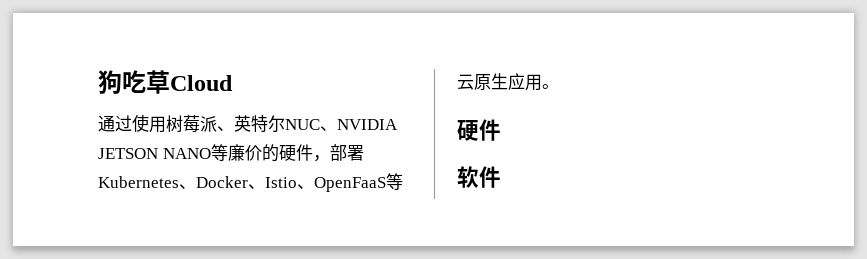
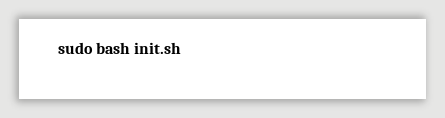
[98,70,233,94] [98,114,398,133] [98,144,364,162] [98,173,403,192] [457,73,559,91] [457,119,501,141] [457,166,501,188] 狗吃草Cloud // 通过使用树莓派、英特尔NUC、NVIDIA JETSON NANO等廉价的硬件，部署Kubernetes、Docker、Istio、OpenFaaS等云原生应用。 // 硬件 // 软件 -> [58,42,182,54] sudo bash init.sh

